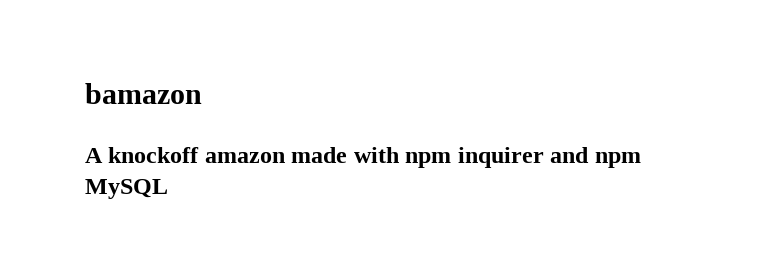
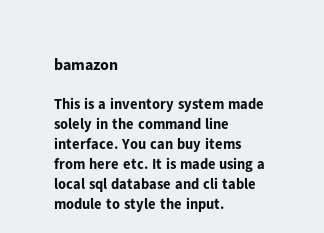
[85,147,641,168] [85,179,168,199] A knockoff amazon made with npm inquirer and npm MySQL -> [54,97,264,112] [54,117,229,132] [54,137,242,152] [54,157,266,172] [54,177,256,192] [54,197,224,212] This is a inventory system made solely in the command line interface. You can buy items from here etc. It is made using a local sql database and cli table module to style the input.

